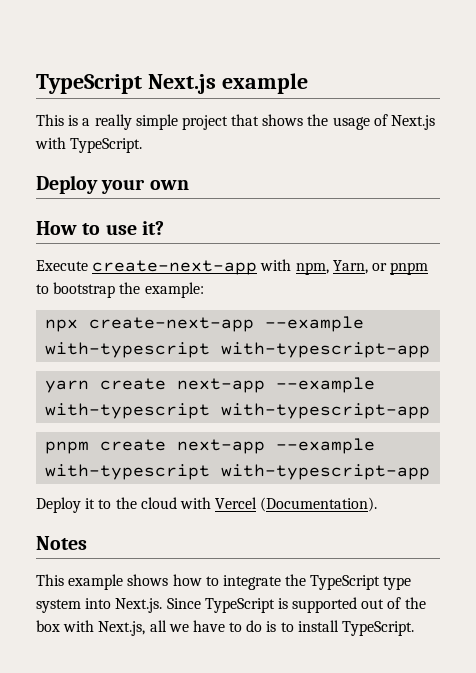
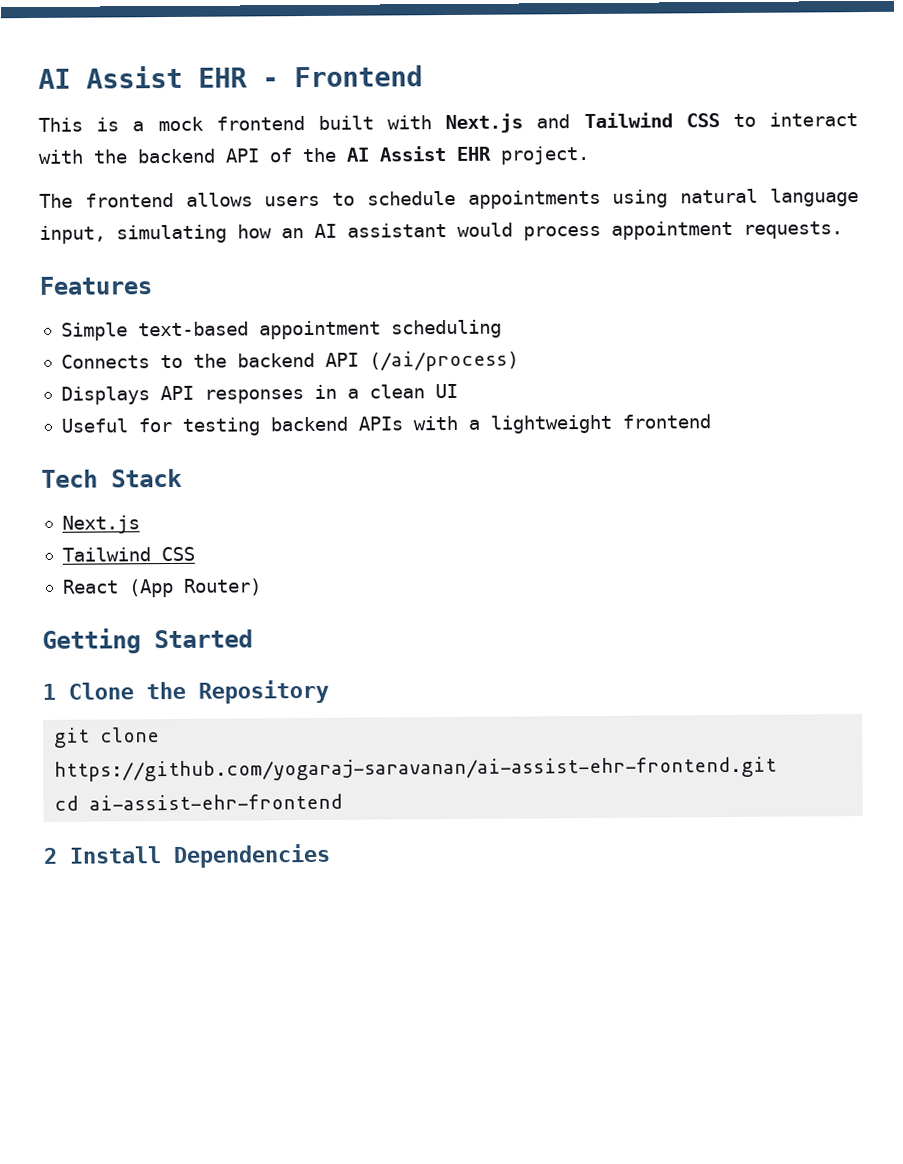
[36,73,308,94] [36,114,436,130] [35,137,143,153] [36,175,189,194] [36,221,164,235] [36,259,429,275] [36,282,204,298] [45,316,365,332] [45,342,431,358] [45,377,376,393] [45,403,431,419] [45,438,376,454] [45,464,431,480] [36,497,378,513] [36,536,87,550] [36,574,412,590] [36,597,426,613] [36,620,415,636] TypeScript Next.js example // This is a really simple project that shows the usage of Next.js with TypeScript. // Deploy your own // How to use it? // Execute create-next-app with npm, Yarn, or pnpm to bootstrap the example: // npx create-next-app --example with-typescript with-typescript-app // yarn create next-app --example with-typescript with-typescript-app // pnpm create next-app --example with-typescript with-typescript-app // Deploy it to the cloud with Vercel (Documentation). // Notes // This example shows how to integrate the TypeScript type system into Next.js. Since TypeScript is supported out of the box with Next.js, all we have to do is to install TypeScript. -> [38,65,423,89] [38,112,858,134] [38,146,590,165] [39,188,860,209] [39,220,843,244] [39,276,152,295] [60,319,502,341] [60,350,519,372] [60,383,458,405] [60,414,711,436] [41,468,183,488] [61,515,140,534] [61,546,195,562] [61,578,262,598] [42,628,253,654] [42,679,329,704] [54,727,161,748] [54,756,778,782] [54,793,344,811] [43,843,331,868] AI Assist EHR - Frontend // This is a mock frontend built with Next.js and Tailwind CSS to interact with the backend API of the AI Assist EHR project. // The frontend allows users to schedule appointments using natural language input, simulating how an AI assistant would process appointment requests. // Features // Simple text-based appointment scheduling // Connects to the backend API (/ai/process) // Displays API responses in a clean UI // Useful for testing backend APIs with a lightweight frontend // Tech Stack // Next.js // Tailwind CSS // React (App Router) // Getting Started // 1 Clone the Repository // git clone https://github.com/yogaraj-saravanan/ai-assist-ehr-frontend.git // cd ai-assist-ehr-frontend // 2 Install Dependencies

